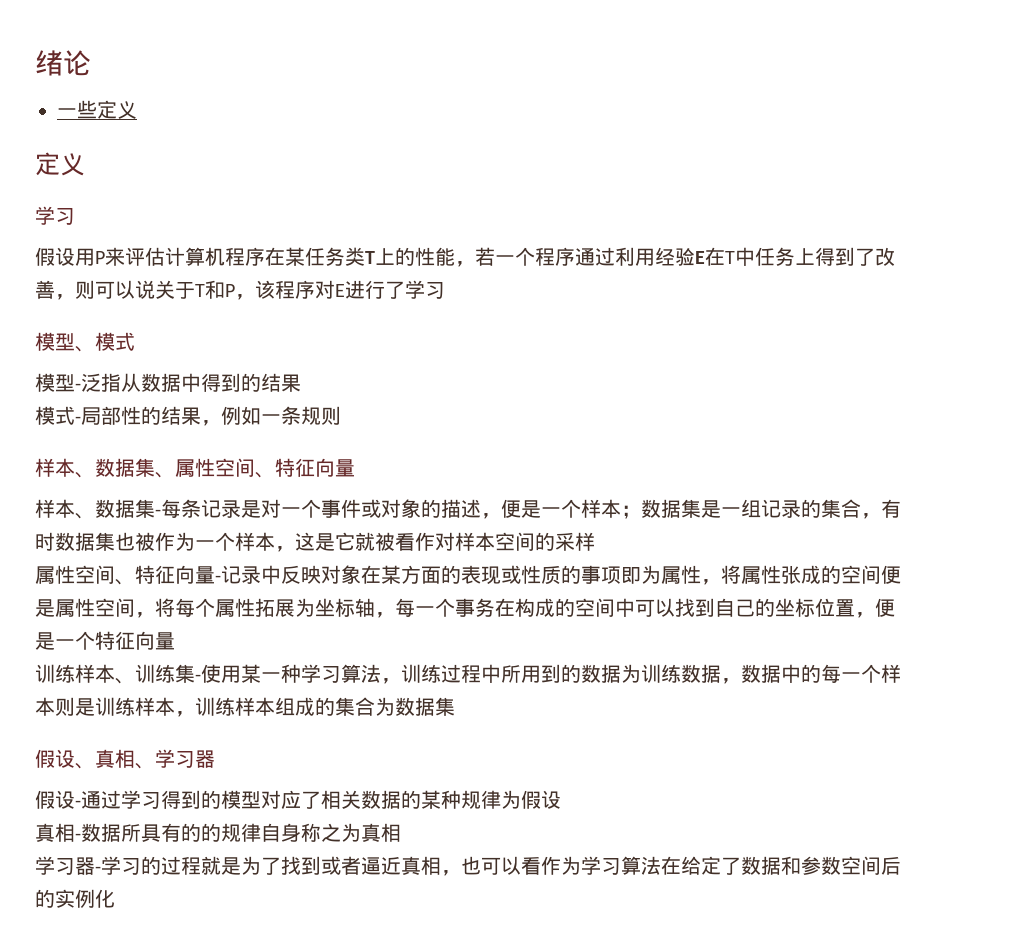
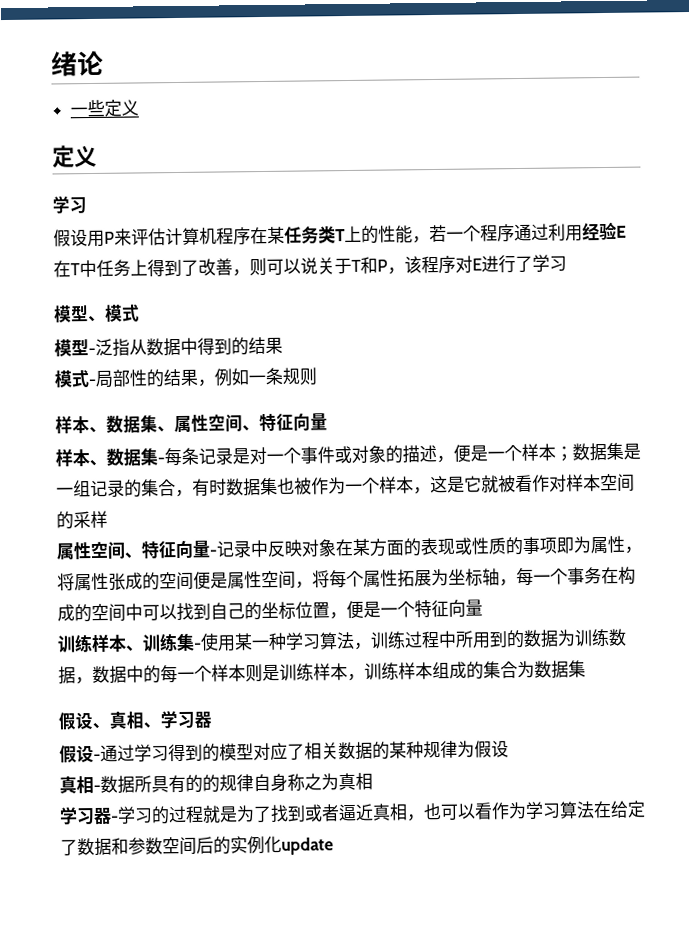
(115, 898) none -> [281,837,334,855] update

